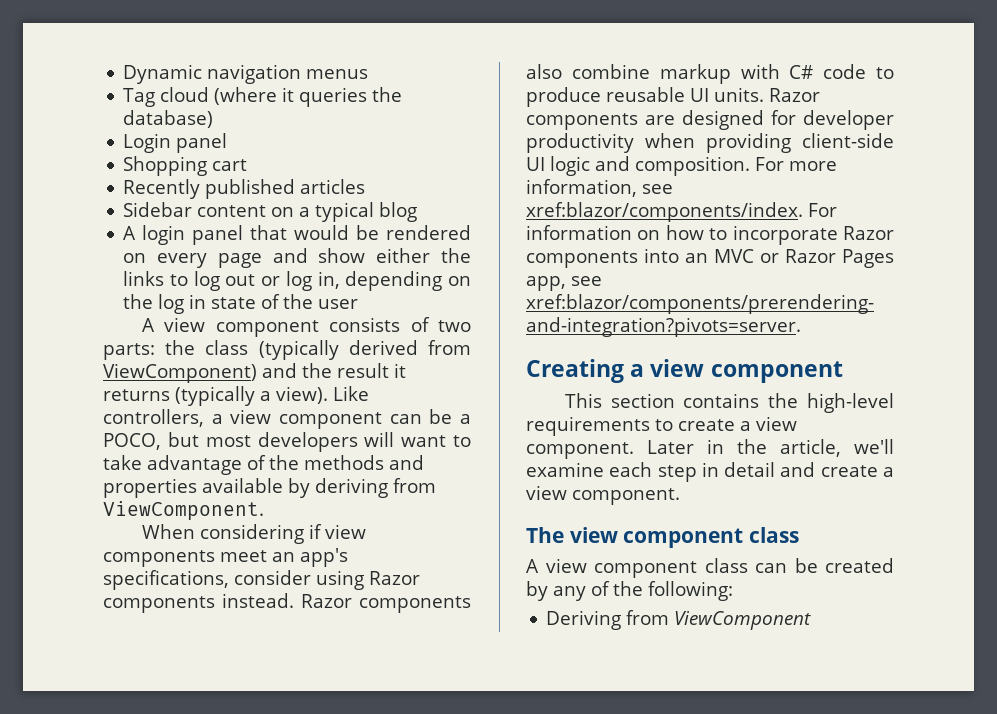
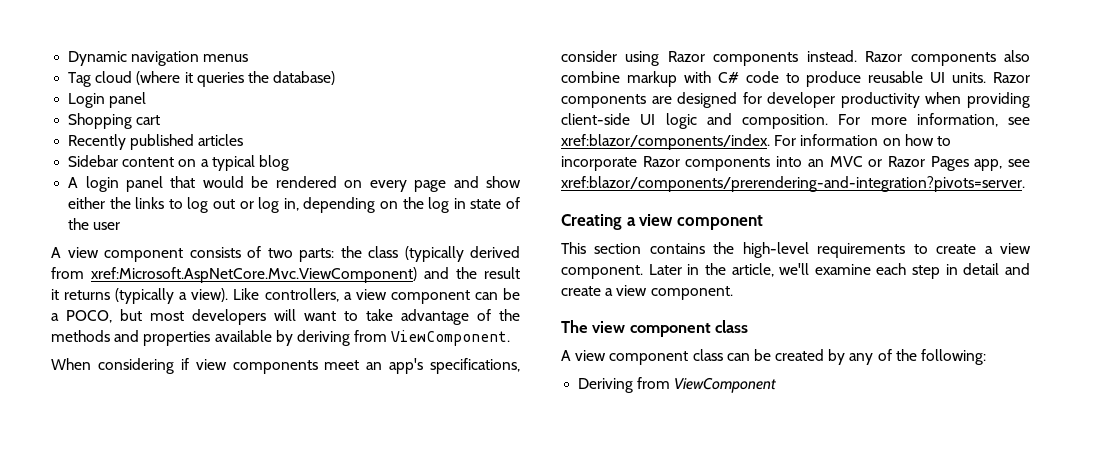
[103,363,257,383] ViewComponent) -> [91,267,417,283] xref:Microsoft.AspNetCore.Mvc.ViewComponent)

